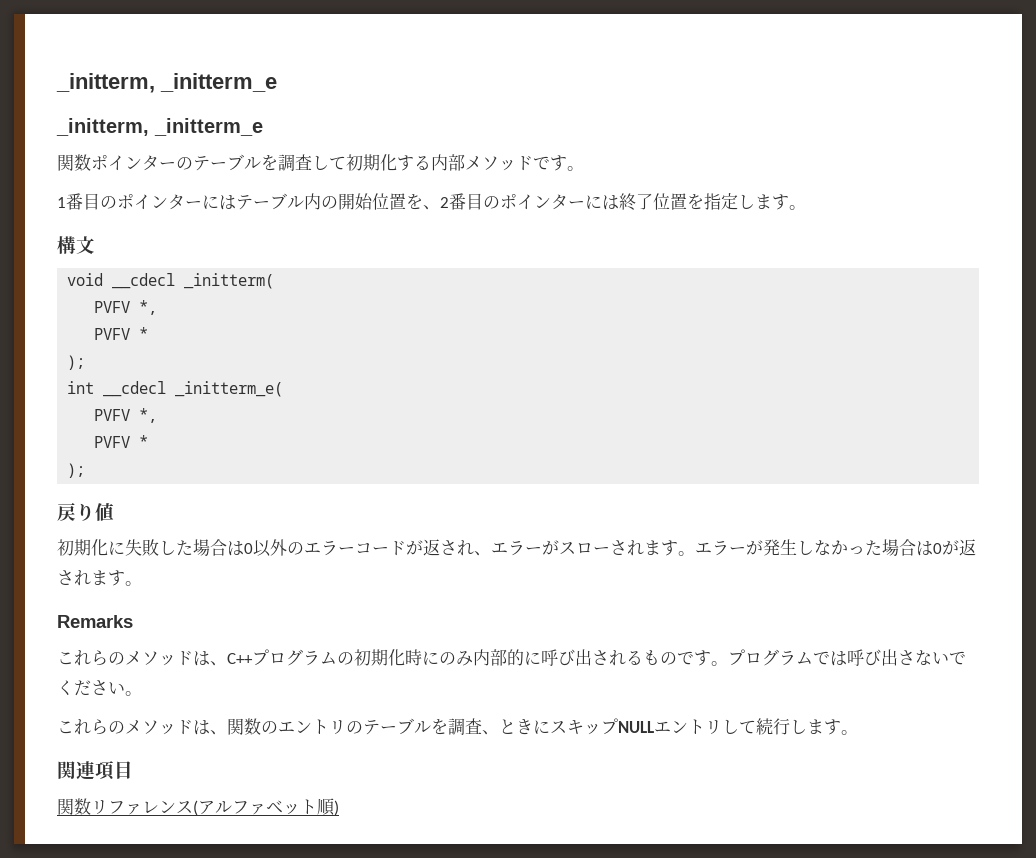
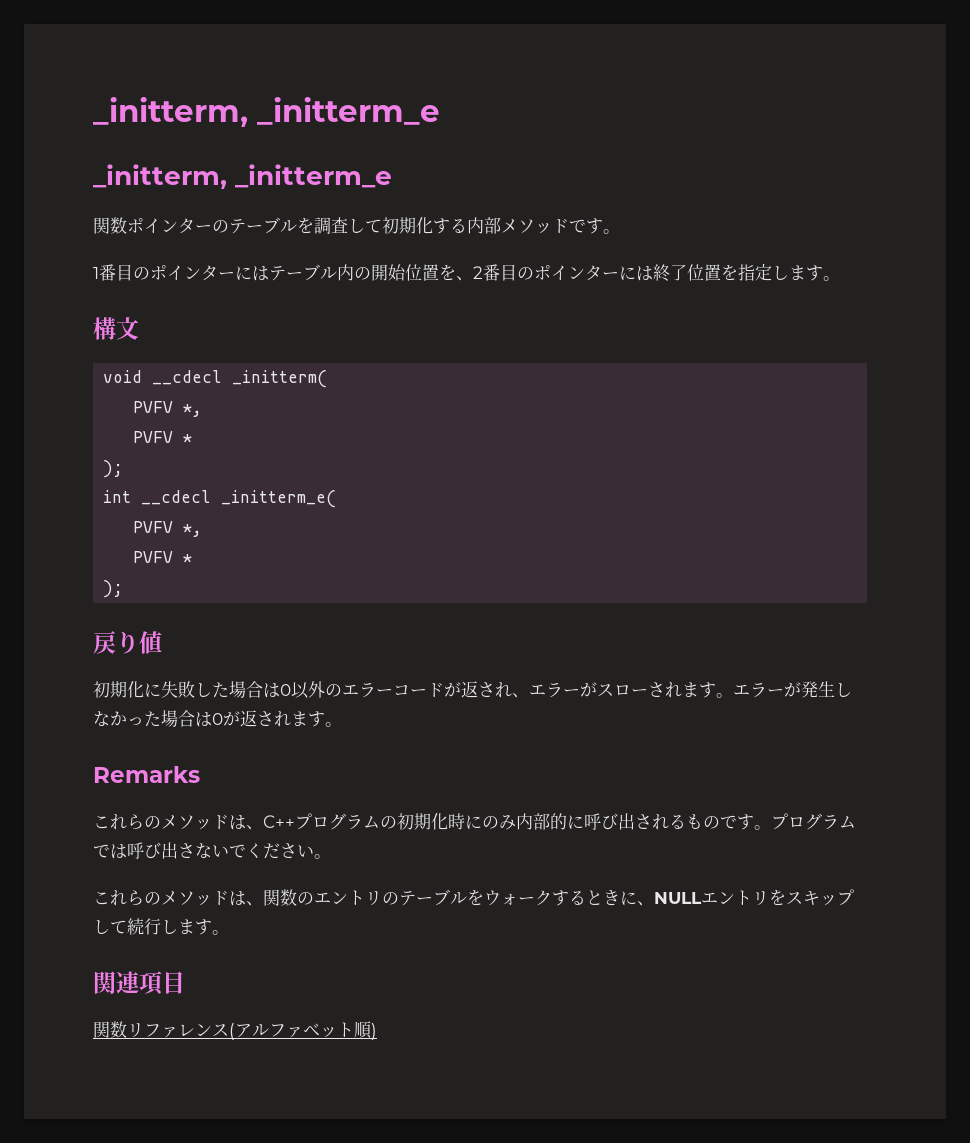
[448,718,618,735] 調査、ときにスキップ -> [484,890,654,906] ウォークするときに、
(722, 727) none -> [769,889,854,906] をスキップ

